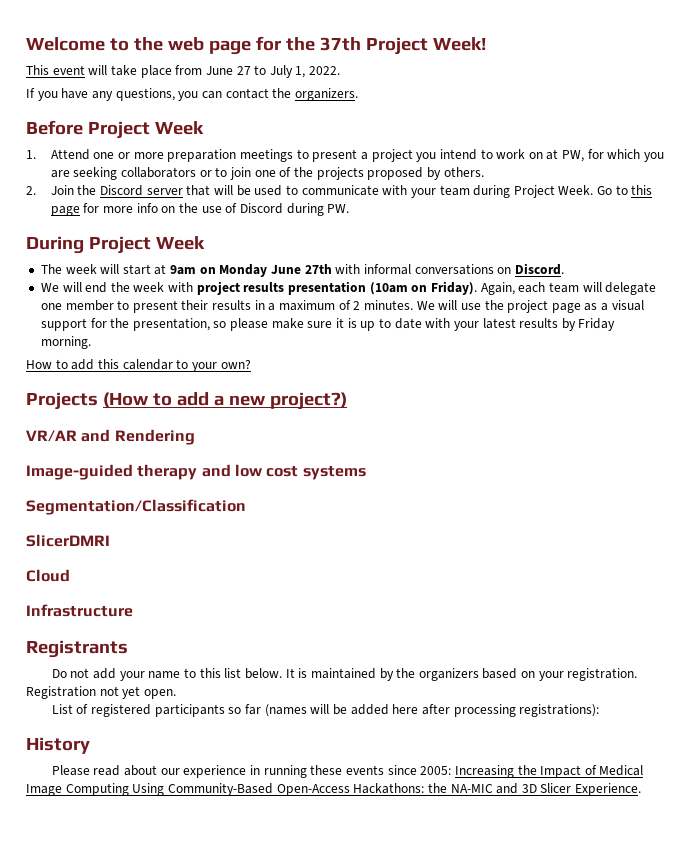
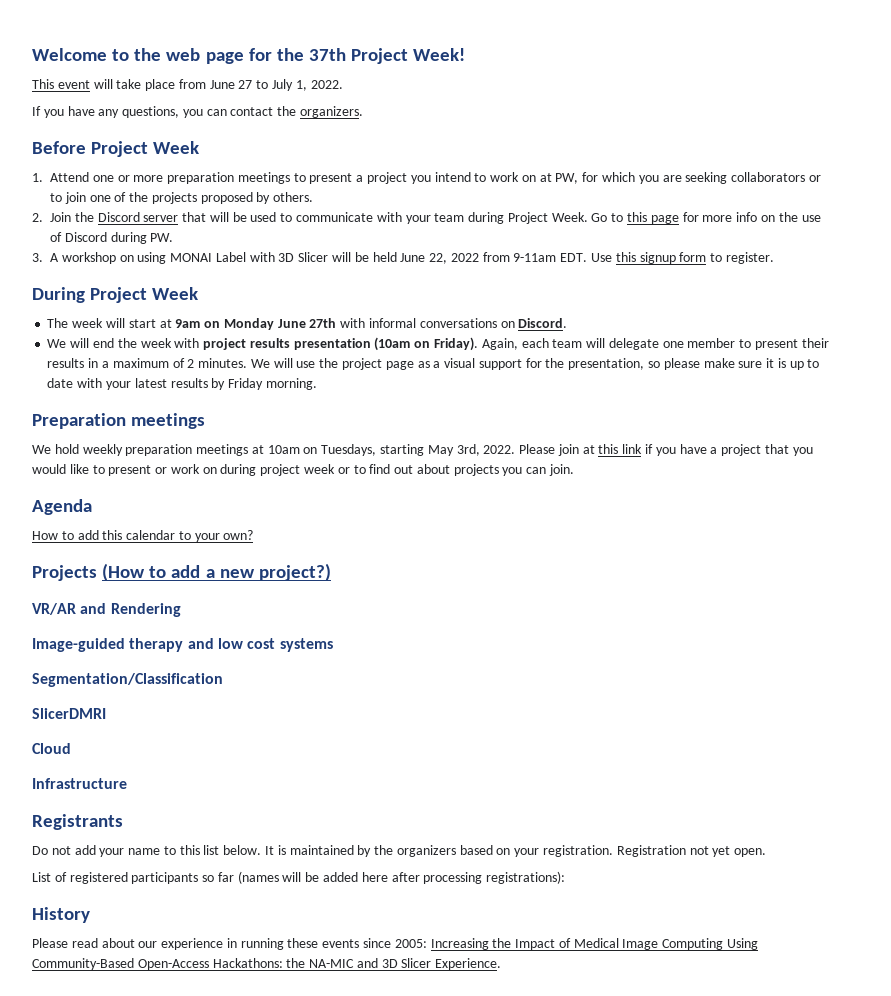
(350, 208) none -> [32,252,774,264] // 3. A workshop on using MONAI Label with 3D Slicer will be held June 22, 2022 from 9-11am EDT. Use this signup form to register.
(91, 342) none -> [32,413,206,429] [32,444,813,456] [32,464,575,476] [32,499,92,515] // Preparation meetings // We hold weekly preparation meetings at 10am on Tuesdays, starting May 3rd, 2022. Please join at this link if you have a project that you would like to present or work on during project week or to find out about projects you can join. // Agenda

